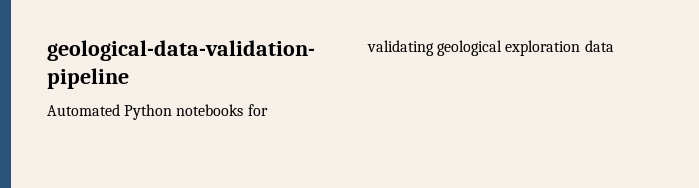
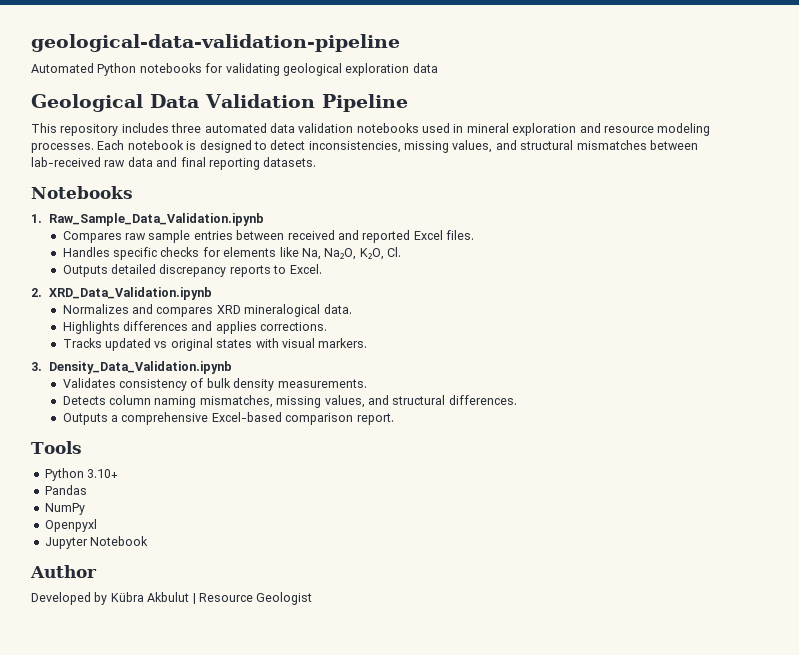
(614, 46) none -> [31,94,408,112] [31,123,711,136] [31,140,698,153] [31,157,317,170] [31,186,133,199] [31,213,264,226] [62,230,475,243] [62,247,402,260] [62,264,322,277] [31,287,212,300] [62,304,352,317] [62,321,328,334] [62,338,368,351] [31,361,232,374] [62,378,367,391] [62,395,517,408] [62,412,394,425] [31,441,82,454] [44,468,119,481] [44,485,87,495] [44,503,85,515] [44,519,97,532] [44,536,149,549] [30,565,97,578] [31,592,313,605] // Geological Data Validation Pipeline // This repository includes three automated data validation notebooks used in mineral exploration and resource modeling processes. Each notebook is designed to detect inconsistencies, missing values, and structural mismatches between lab-received raw data and final reporting datasets. // Notebooks // 1. Raw_Sample_Data_Validation.ipynb // Compares raw sample entries between received and reported Excel files. // Handles specific checks for elements like Na, Na₂O, K₂O, Cl. // Outputs detailed discrepancy reports to Excel. // 2. XRD_Data_Validation.ipynb // Normalizes and compares XRD mineralogical data. // Highlights differences and applies corrections. // Tracks updated vs original states with visual markers. // 3. Density_Data_Validation.ipynb // Validates consistency of bulk density measurements. // Detects column naming mismatches, missing values, and structural differences. // Outputs a comprehensive Excel-based comparison report. // Tools // Python 3.10+ // Pandas // NumPy // Openpyxl // Jupyter Notebook // Author // Developed by Kübra Akbulut | Resource Geologist

